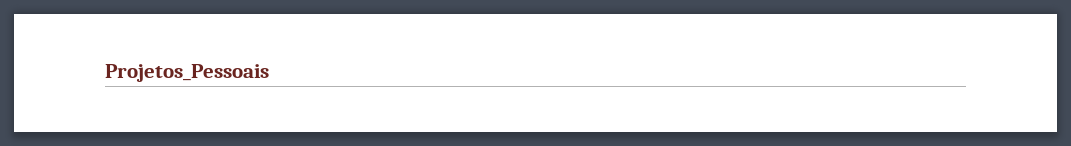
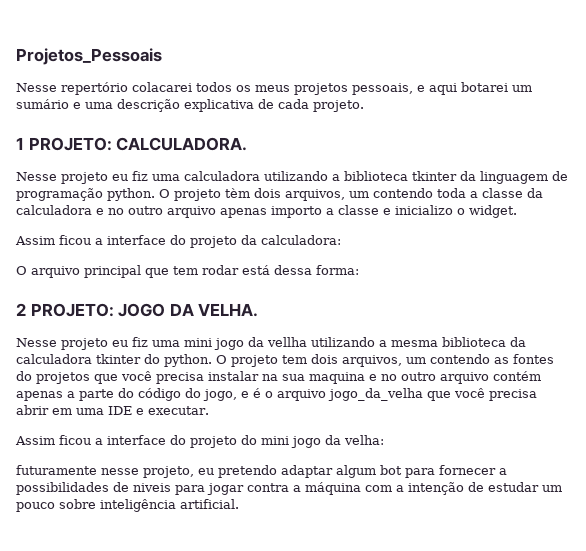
(269, 73) none -> [16,82,532,95] [16,99,364,112] [16,137,248,151] [16,171,568,184] [16,188,543,201] [16,205,517,218] [15,235,341,248] [16,265,359,278] [16,303,259,317] [16,337,526,350] [16,354,554,367] [16,371,541,384] [16,388,537,401] [16,405,209,415] [15,435,384,448] [16,465,507,478] [16,482,562,495] [16,499,239,512] // Nesse repertório colacarei todos os meus projetos pessoais, e aqui botarei um sumário e uma descrição explicativa de cada projeto. // 1 PROJETO: CALCULADORA. // Nesse projeto eu fiz uma calculadora utilizando a biblioteca tkinter da linguagem de programação python. O projeto tèm dois arquivos, um contendo toda a classe da calculadora e no outro arquivo apenas importo a classe e inicializo o widget. // Assim ficou a interface do projeto da calculadora: // O arquivo principal que tem rodar está dessa forma: // 2 PROJETO: JOGO DA VELHA. // Nesse projeto eu fiz uma mini jogo da vellha utilizando a mesma biblioteca da calculadora tkinter do python. O projeto tem dois arquivos, um contendo as fontes do projetos que você precisa instalar na sua maquina e no outro arquivo contém apenas a parte do código do jogo, e é o arquivo jogo_da_velha que você precisa abrir em uma IDE e executar. // Assim ficou a interface do projeto do mini jogo da velha: // futuramente nesse projeto, eu pretendo adaptar algum bot para fornecer a possibilidades de niveis para jogar contra a máquina com a intenção de estudar um pouco sobre inteligência artificial.

